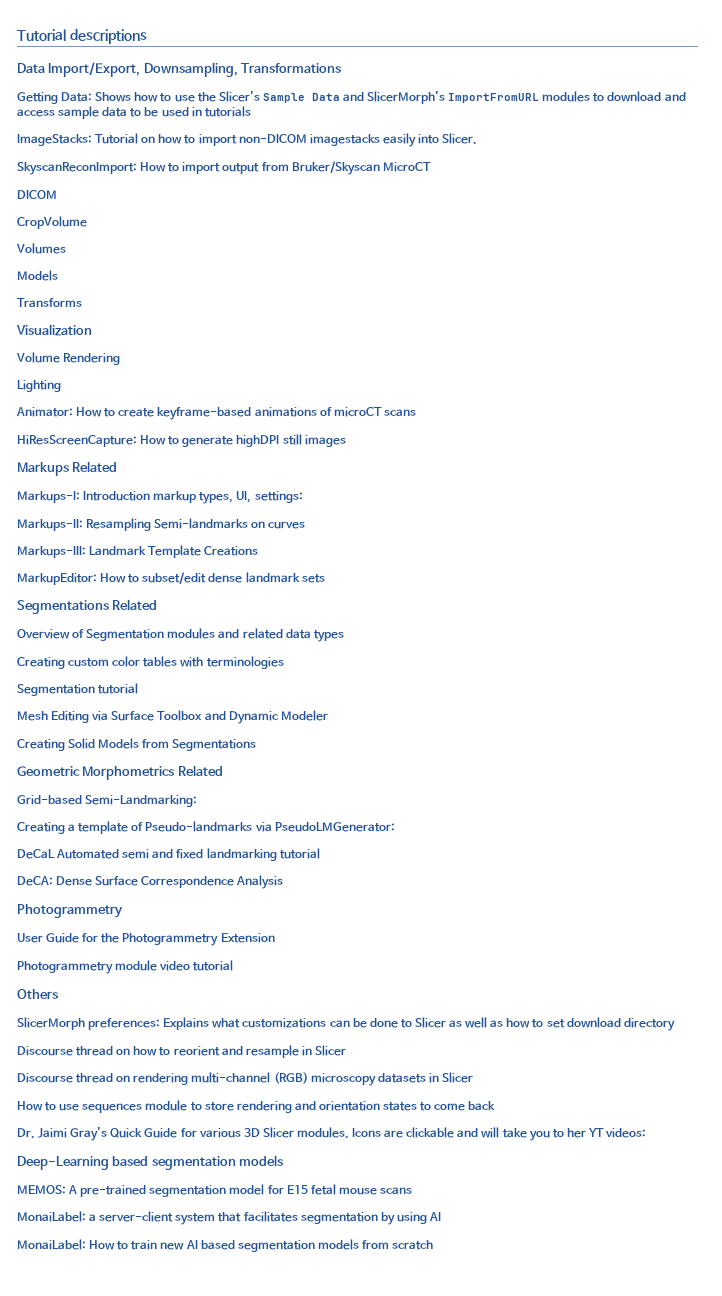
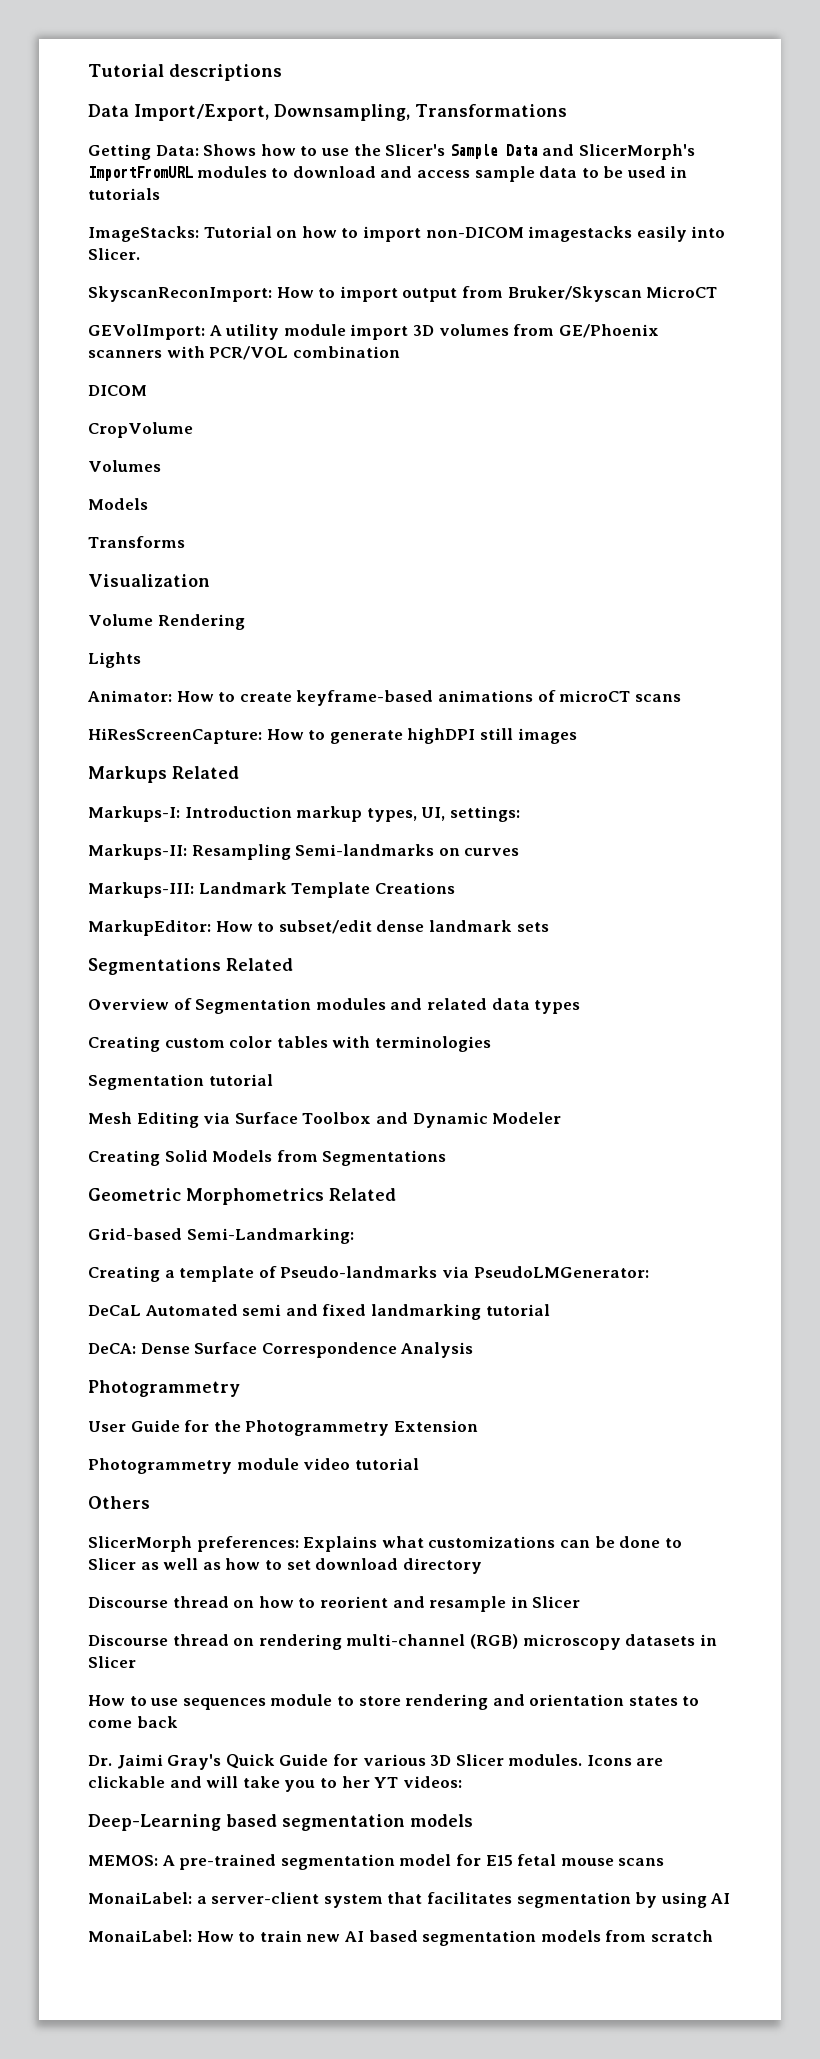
(431, 167) none -> [88,324,659,340] [88,346,400,360] // GEVolImport: A utility module import 3D volumes from GE/Phoenix scanners with PCR/VOL combination
[17,380,61,392] Lighting -> [88,652,141,668] Lights

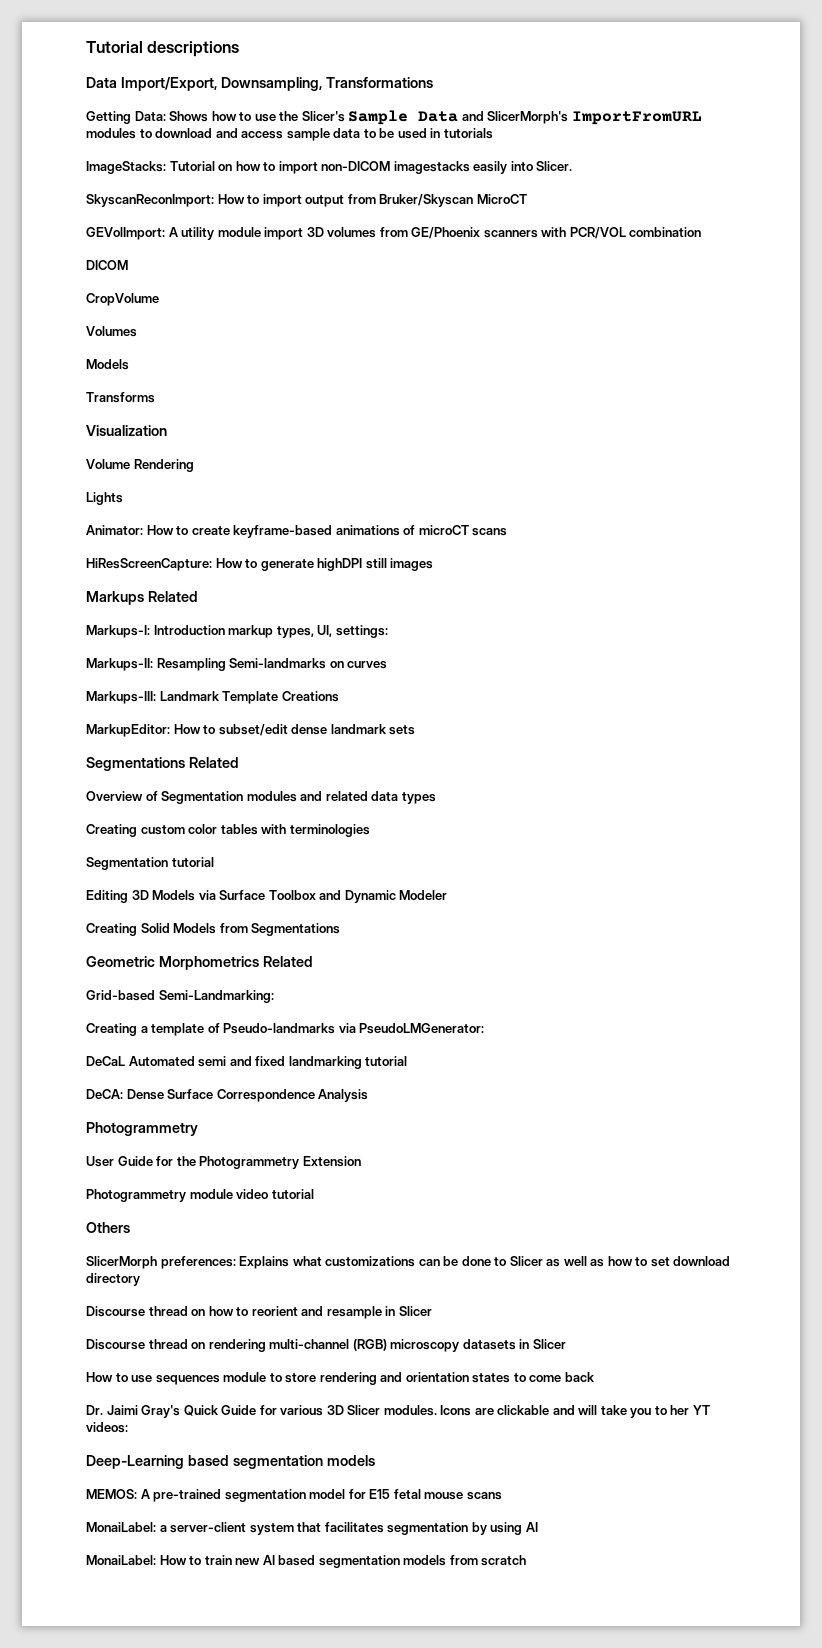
[88,1112,199,1128] Mesh Editing -> [86,890,196,903] Editing 3D Models

